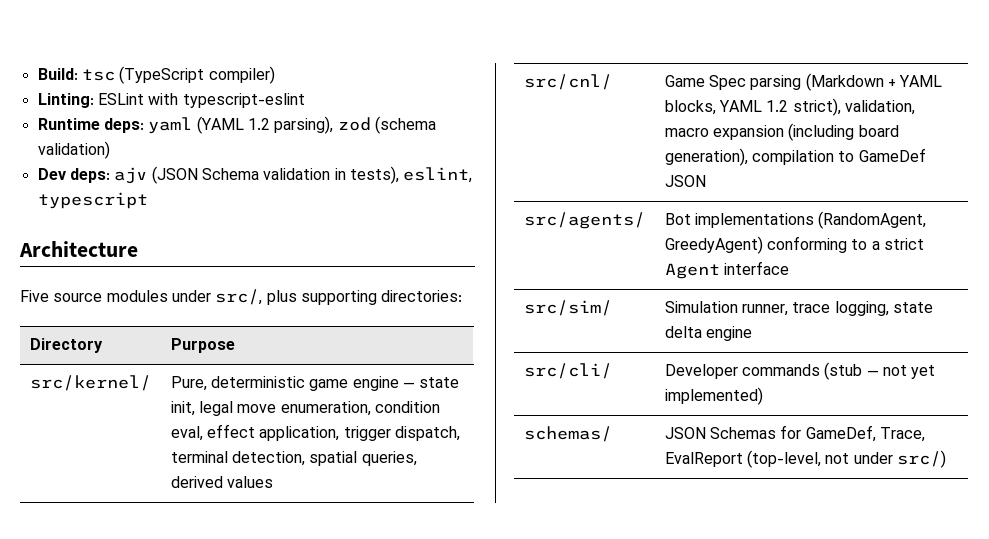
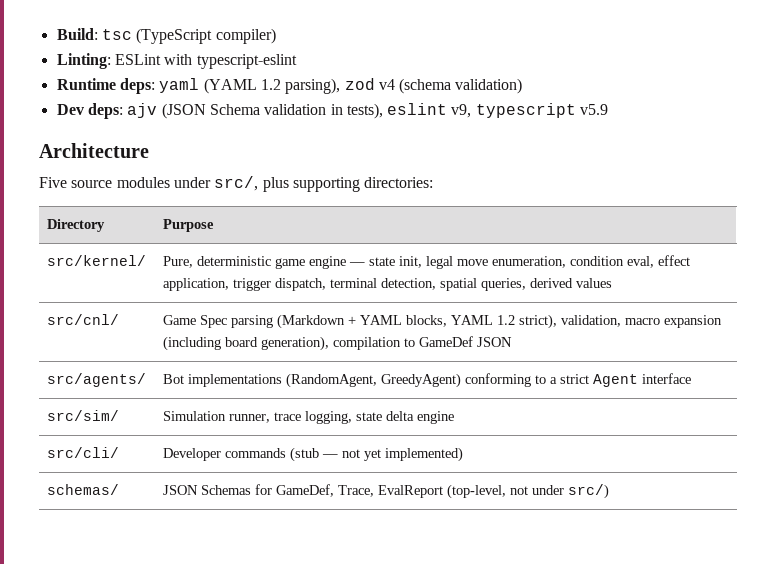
(371, 124) none -> [378,79,395,90] v4
[403,167,473,183] eslint, -> [387,103,472,118] eslint v9,
(148, 200) none -> [580,104,609,115] v5.9

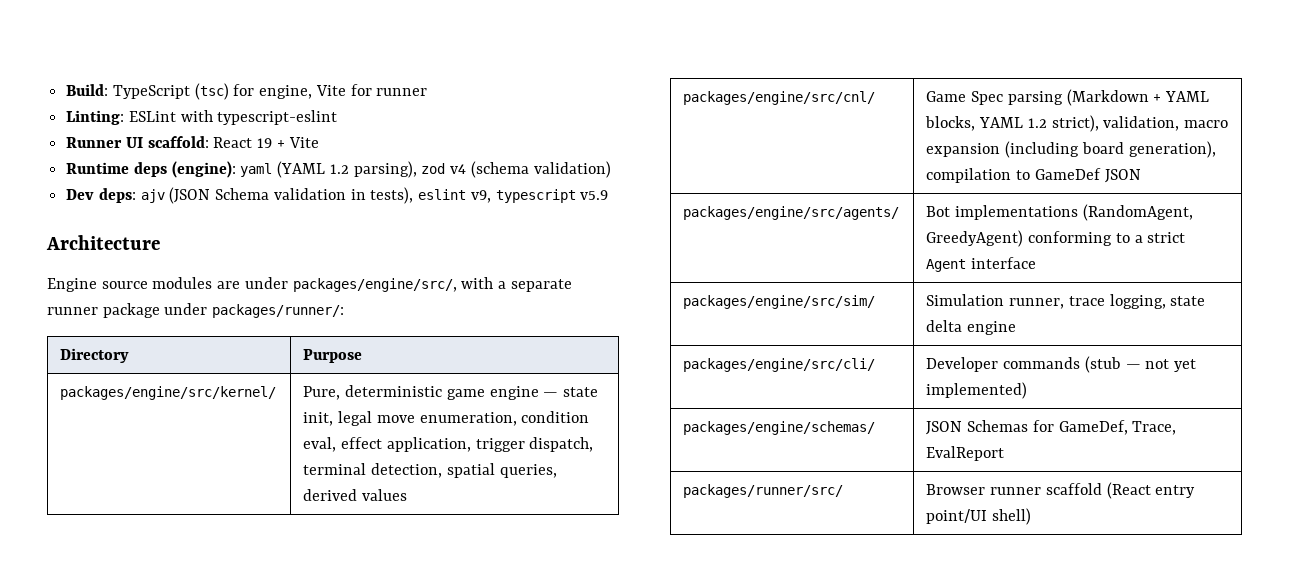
[101,28,276,44] [56,53,297,69] tsc (TypeScript compiler) // Linting: ESLint with typescript-eslint -> [112,83,428,100] [66,110,338,125] [66,136,319,148] TypeScript (tsc) for engine, Vite for runner // Linting: ESLint with typescript-eslint // Runner UI scaffold: React 19 + Vite
[119,78,155,94] deps: -> [133,161,236,178] deps (engine):
[39,177,67,188] Five -> [47,278,97,292] Engine
[173,176,434,192] under src/, plus supporting directories: -> [217,277,572,292] [47,303,345,318] are under packages/engine/src/, with a separate runner package under packages/runner/:
[47,255,147,266] src/kernel/ -> [60,386,277,400] packages/engine/src/kernel/
[47,314,120,325] src/cnl/ -> [683,91,876,105] packages/engine/src/cnl/
[47,373,147,387] src/agents/ -> [683,206,900,220] packages/engine/src/agents/
[47,410,120,421] src/sim/ -> [683,295,876,309] packages/engine/src/sim/
[47,447,120,458] src/cli/ -> [683,358,876,372] packages/engine/src/cli/
[47,484,120,495] schemas/ -> [683,421,876,435] packages/engine/schemas/
[447,484,610,499] (top-level, not under src/) -> [683,484,844,498] [926,482,1196,499] [926,508,1032,525] // packages/runner/src/ | Browser runner scaffold (React entry point/UI shell)

